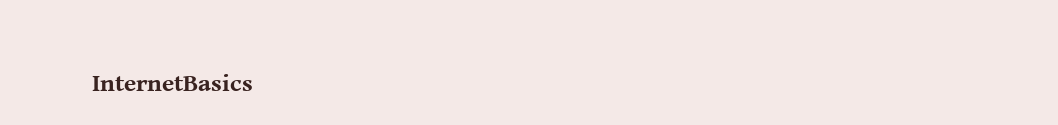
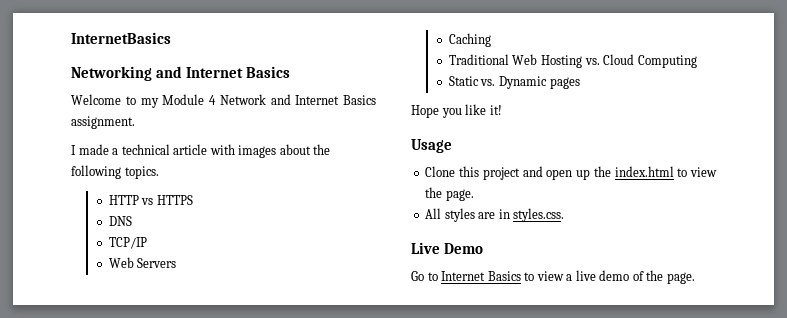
(253, 82) none -> [71,66,290,81] [71,94,376,108] [71,116,135,129] [71,144,331,158] [71,165,159,179] [108,195,193,205] [108,216,132,226] [108,237,147,249] [108,257,177,268] [448,33,491,47] [448,54,697,68] [448,76,580,89] [411,104,502,118] [411,139,452,153] [425,166,717,180] [425,187,474,201] [425,208,565,222] [411,242,483,254] [411,270,695,284] // Networking and Internet Basics // Welcome to my Module 4 Network and Internet Basics assignment. // I made a technical article with images about the following topics. // HTTP vs HTTPS // DNS // TCP/IP // Web Servers // Caching // Traditional Web Hosting vs. Cloud Computing // Static vs. Dynamic pages // Hope you like it! // Usage // Clone this project and open up the index.html to view the page. // All styles are in styles.css. // Live Demo // Go to Internet Basics to view a live demo of the page.

